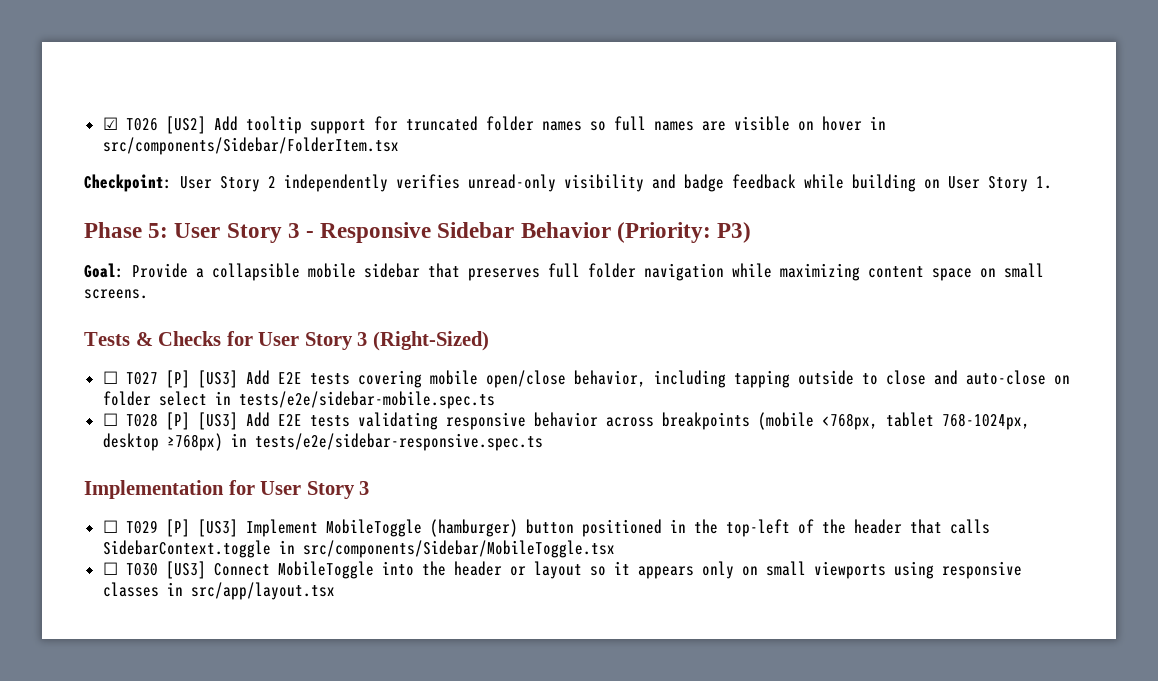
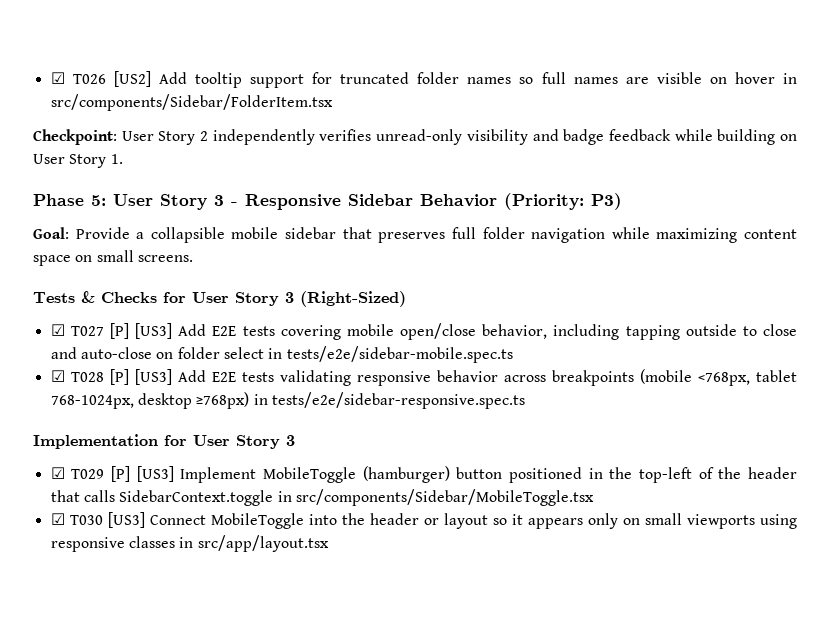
[102,371,118,384] ☐ -> [50,324,65,336] ☑
[102,413,118,426] ☐ -> [50,370,65,382] ☑
[102,520,118,533] ☐ -> [50,467,65,479] ☑
[102,562,118,575] ☐ -> [50,513,65,525] ☑

